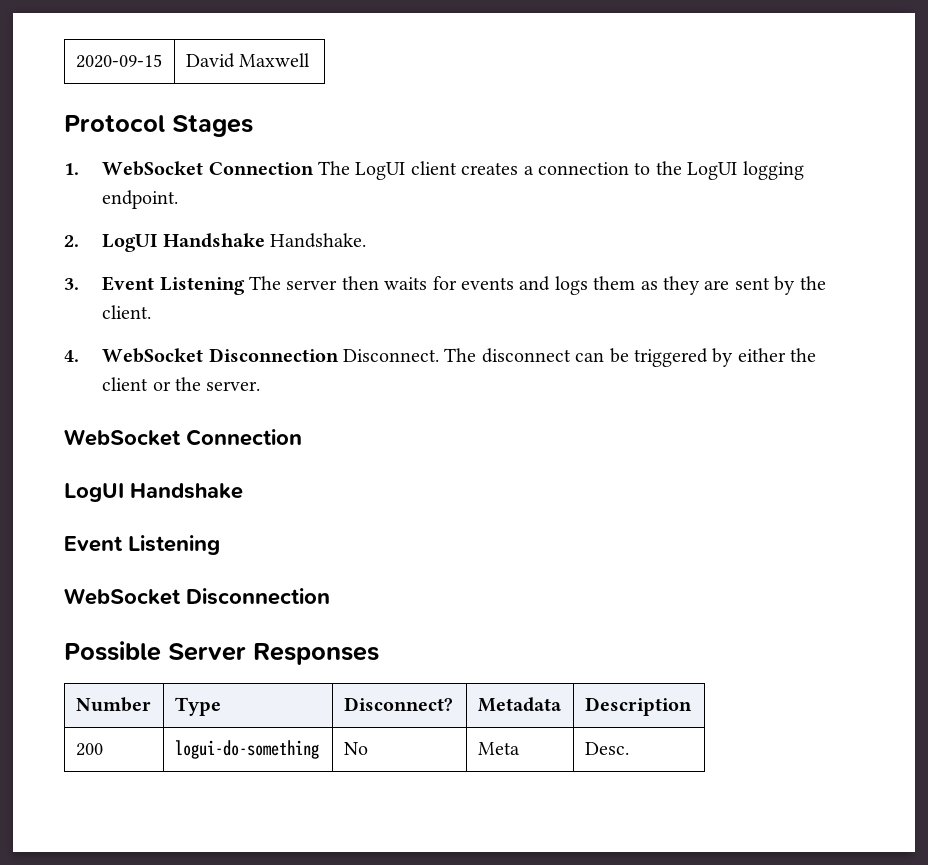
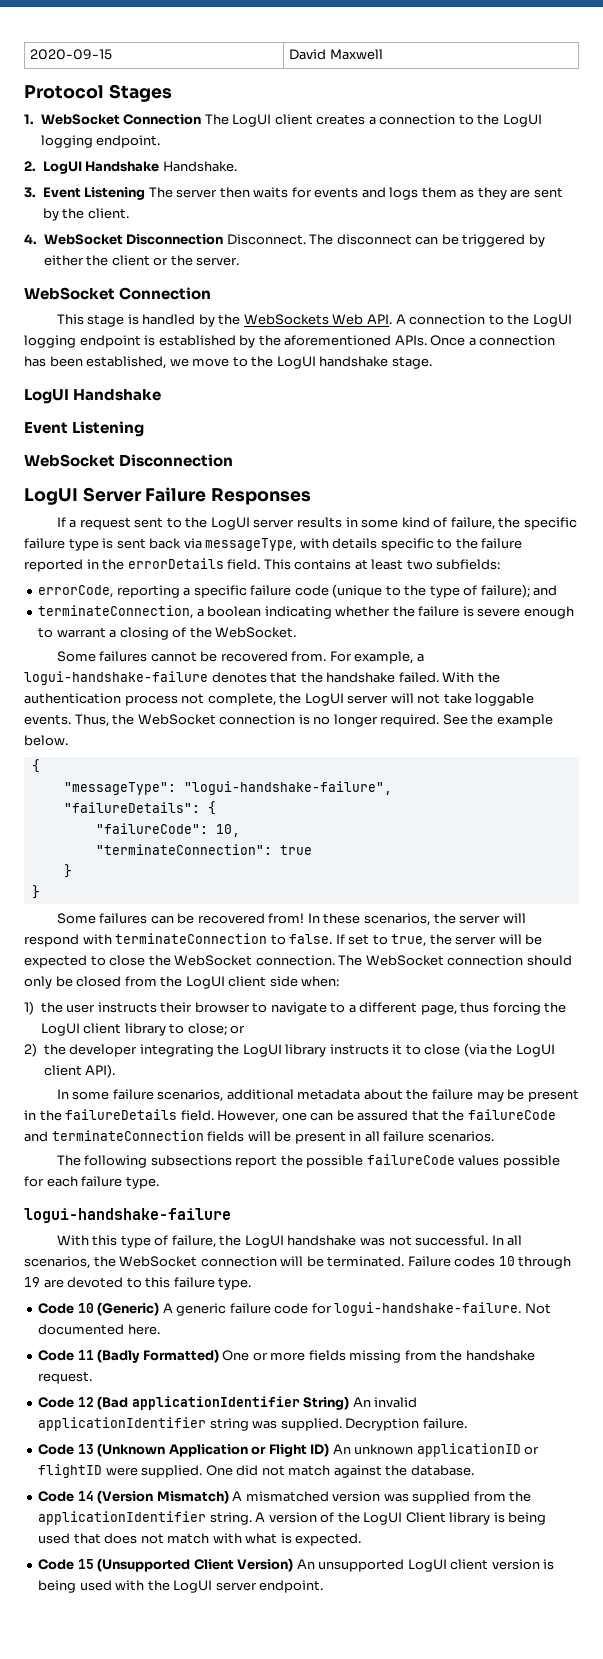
(302, 437) none -> [56,314,572,327] [24,335,556,348] [24,356,432,369] // This stage is handled by the WebSockets Web API. A connection to the LogUI logging endpoint is established by the aforementioned APIs. Once a connection has been established, we move to the LogUI handshake stage.
[64,641,379,665] [75,697,151,712] [174,697,221,716] [343,697,453,711] [477,697,562,712] [584,697,692,716] [75,743,103,756] [174,740,319,759] [343,742,368,755] [477,742,520,755] [584,742,629,755] Possible Server Responses // Number | Type | Disconnect? | Metadata | Description // 200 | logui-do-something | No | Meta | Desc. -> [24,487,312,505] [56,517,577,530] [24,538,523,551] [24,558,501,572] [38,584,558,598] [38,605,574,619] [38,627,297,640] [56,651,424,664] [24,671,500,685] [24,693,535,706] [24,714,553,727] [24,735,68,746] [31,759,40,773] [63,781,392,795] [63,801,216,815] [95,823,240,837] [95,844,312,855] [63,864,72,878] [31,885,40,899] [56,913,526,926] [24,933,543,947] [24,955,572,968] [24,976,340,989] [24,1001,567,1015] [40,1023,246,1036] [24,1043,555,1057] [43,1064,116,1078] [56,1089,579,1102] [24,1109,556,1123] [24,1130,494,1144] [56,1154,560,1168] [24,1176,159,1189] [24,1208,231,1223] [56,1235,523,1248] [24,1256,572,1269] [24,1277,252,1290] [38,1302,551,1316] [38,1324,160,1335] [38,1349,535,1363] [38,1371,93,1384] [38,1396,418,1410] [38,1417,467,1431] [38,1443,540,1457] [38,1464,474,1478] [38,1490,532,1504] [38,1511,547,1525] [38,1533,362,1546] [38,1558,555,1572] [38,1580,324,1593] LogUI Server Failure Responses // If a request sent to the LogUI server results in some kind of failure, the specific failure type is sent back via messageType, with details specific to the failure reported in the errorDetails field. This contains at least two subfields: // errorCode, reporting a specific failure code (unique to the type of failure); and // terminateConnection, a boolean indicating whether the failure is severe enough to warrant a closing of the WebSocket. // Some failures cannot be recovered from. For example, a logui-handshake-failure denotes that the handshake failed. With the authentication process not complete, the LogUI server will not take loggable events. Thus, the WebSocket connection is no longer required. See the example below. // { // "messageType": "logui-handshake-failure", // "failureDetails": { // "failureCode": 10, // "terminateConnection": true // } // } // Some failures can be recovered from! In these scenarios, the server will respond with terminateConnection to false. If set to true, the server will be expected to close the WebSocket connection. The WebSocket connection should only be closed from the LogUI client side when: // 1) the user instructs their browser to navigate to a different page, thus forcing the LogUI client library to close; or // 2) the developer integrating the LogUI library instructs it to close (via the LogUI client API). // In some failure scenarios, additional metadata about the failure may be present in the failureDetails field. However, one can be assured that the failureCode and terminateConnection fields will be present in all failure scenarios. // The following subsections report the possible failureCode values possible for each failure type. // logui-handshake-failure // With this type of failure, the LogUI handshake was not successful. In all scenarios, the WebSocket connection will be terminated. Failure codes 10 through 19 are devoted to this failure type. // Code 10 (Generic) A generic failure code for logui-handshake-failure. Not documented here. // Code 11 (Badly Formatted) One or more fields missing from the handshake request. // Code 12 (Bad applicationIdentifier String) An invalid applicationIdentifier string was supplied. Decryption failure. // Code 13 (Unknown Application or Flight ID) An unknown applicationID or flightID were supplied. One did not match against the database. // Code 14 (Version Mismatch) A mismatched version was supplied from the applicationIdentifier string. A version of the LogUI Client library is being used that does not match with what is expected. // Code 15 (Unsupported Client Version) An unsupported LogUI client version is being used with the LogUI server endpoint.

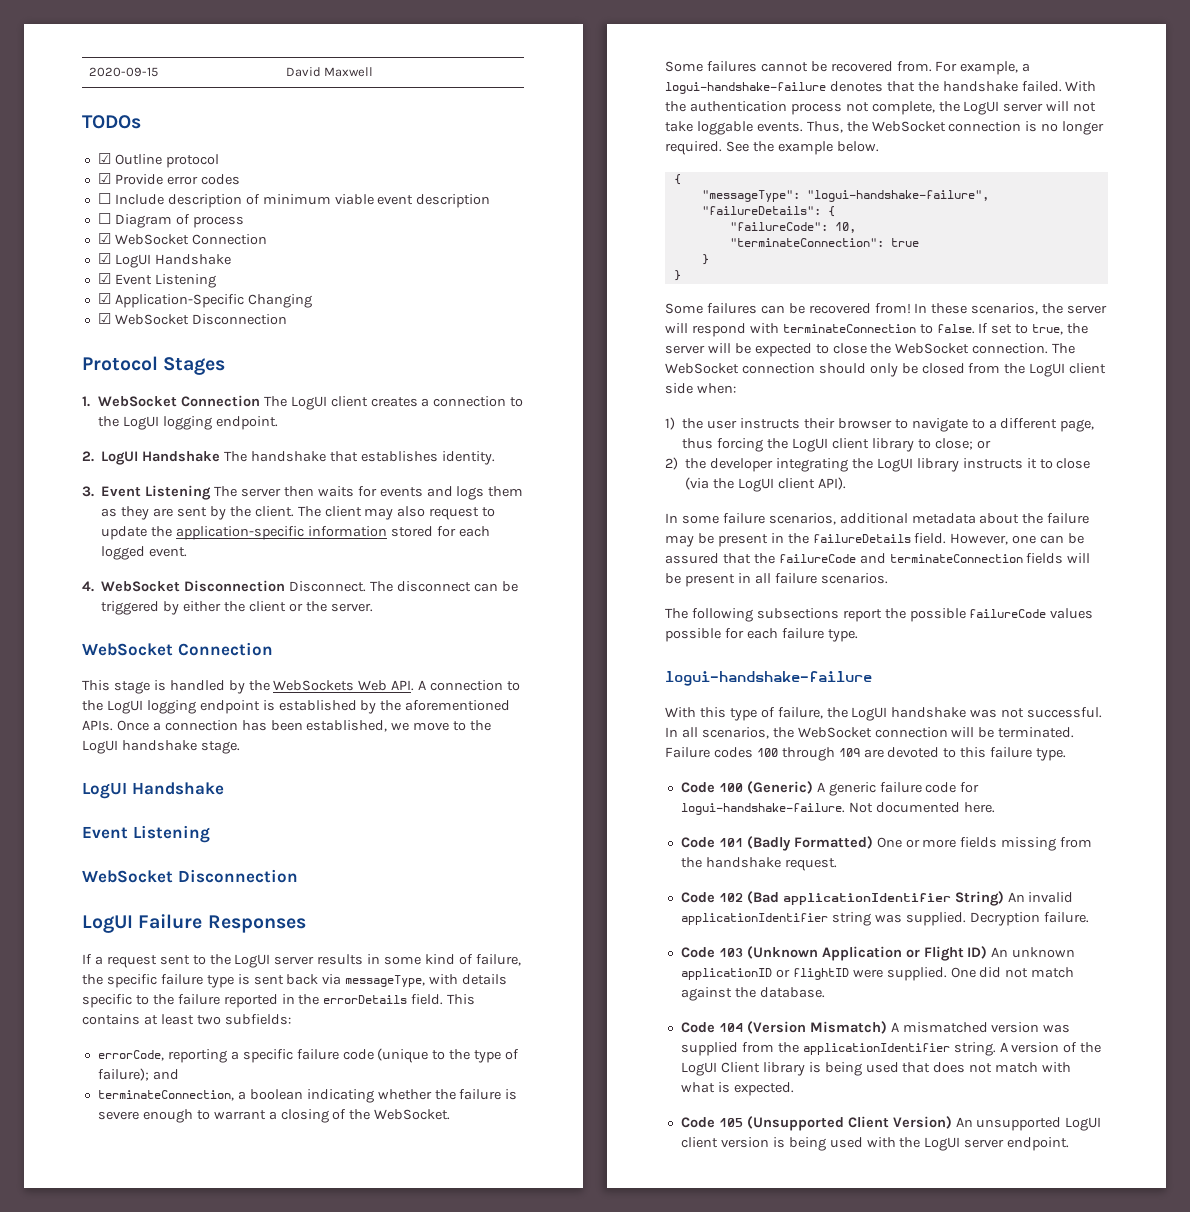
(383, 54) none -> [82,115,141,129] [97,153,219,168] [97,173,240,185] [97,193,491,208] [97,213,244,228] [97,233,267,245] [97,253,231,268] [97,273,216,288] [97,293,312,308] [97,313,287,325] // TODOs // ☑ Outline protocol // ☑ Provide error codes // ☐ Include description of minimum viable event description // ☐ Diagram of process // ☑ WebSocket Connection // ☑ LogUI Handshake // ☑ Event Listening // ☑ Application-Specific Changing // ☑ WebSocket Disconnection
[162,161,237,172] Handshake. -> [224,451,495,465] The handshake that establishes identity.
(129, 213) none -> [297,506,496,520] [101,526,490,540] [101,546,188,560] The client may also request to update the application-specific information stored for each logged event.
[82,487,142,502] Server -> (133, 924) none
[498,1256,572,1269] [24,1277,40,1287] 10 through 19 -> [756,747,860,761] 100 through 109
[77,1303,94,1313] 10 -> [718,783,743,792] 100
[77,1350,94,1360] 11 -> [718,838,743,847] 101
[77,1397,94,1407] 12 -> [718,893,743,902] 102
[77,1444,94,1454] 13 -> [718,948,743,957] 103
[77,1491,94,1501] 14 -> [718,1023,743,1032] 104
[77,1559,94,1569] 15 -> [718,1118,743,1127] 105

